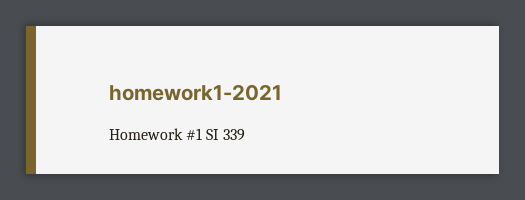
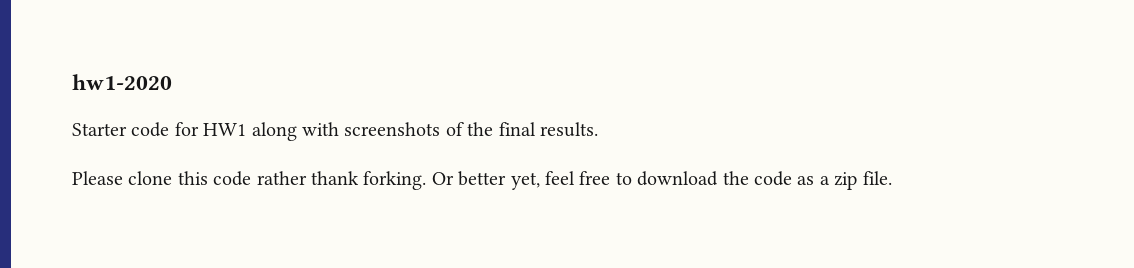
[109,84,282,101] [109,128,245,141] homework1-2021 // Homework #1 SI 339 -> [72,74,172,90] [72,122,598,141] [72,171,892,190] hw1-2020 // Starter code for HW1 along with screenshots of the final results. // Please clone this code rather thank forking. Or better yet, feel free to download the code as a zip file.

